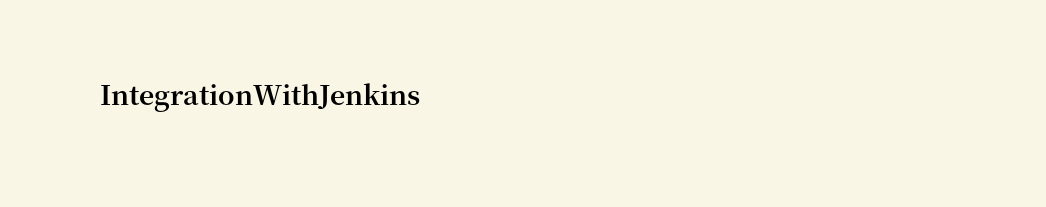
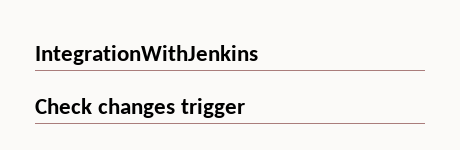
(420, 97) none -> [35,98,246,118] // Check changes trigger

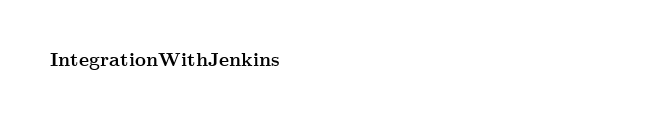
[35,98,246,118] // Check changes trigger -> (280, 61) none

